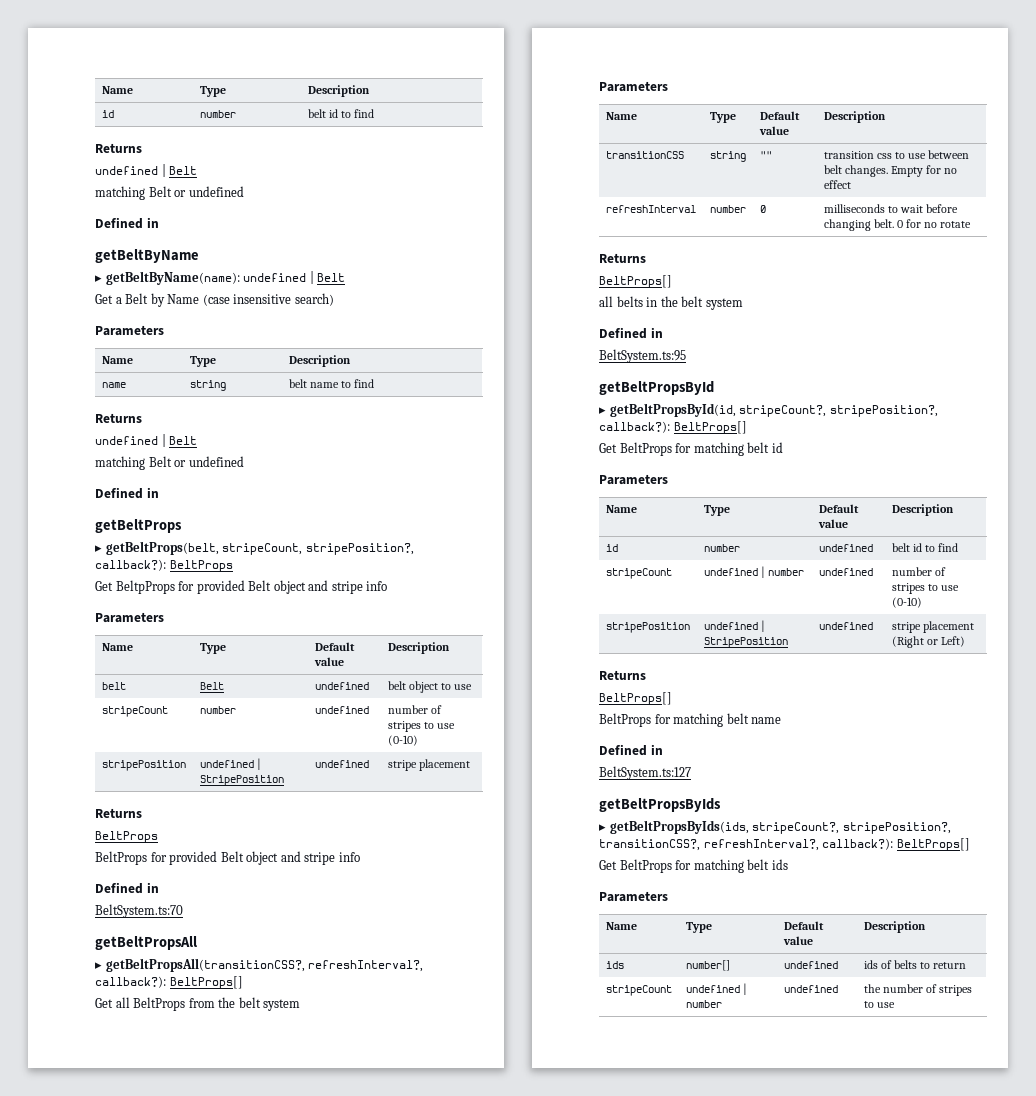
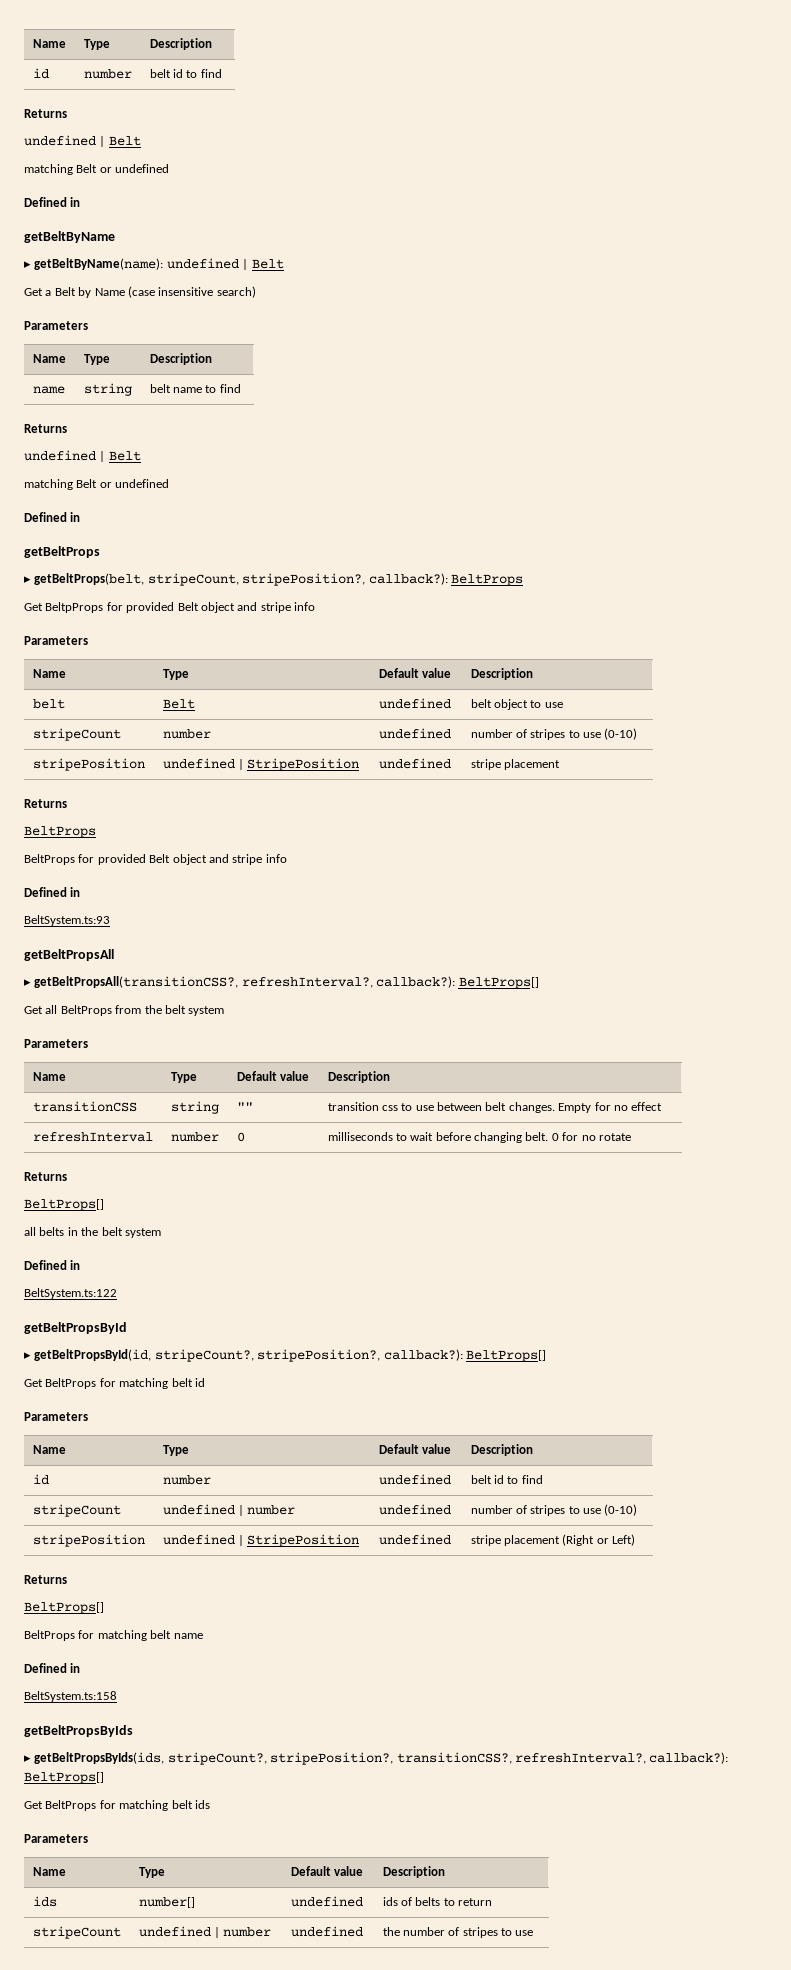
[95,904,183,918] BeltSystem.ts:70 -> [24,915,110,926] BeltSystem.ts:93
[599,349,686,363] BeltSystem.ts:95 -> [24,1288,117,1299] BeltSystem.ts:122
[599,766,691,780] BeltSystem.ts:127 -> [24,1691,117,1702] BeltSystem.ts:158

